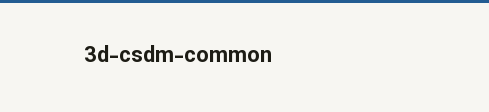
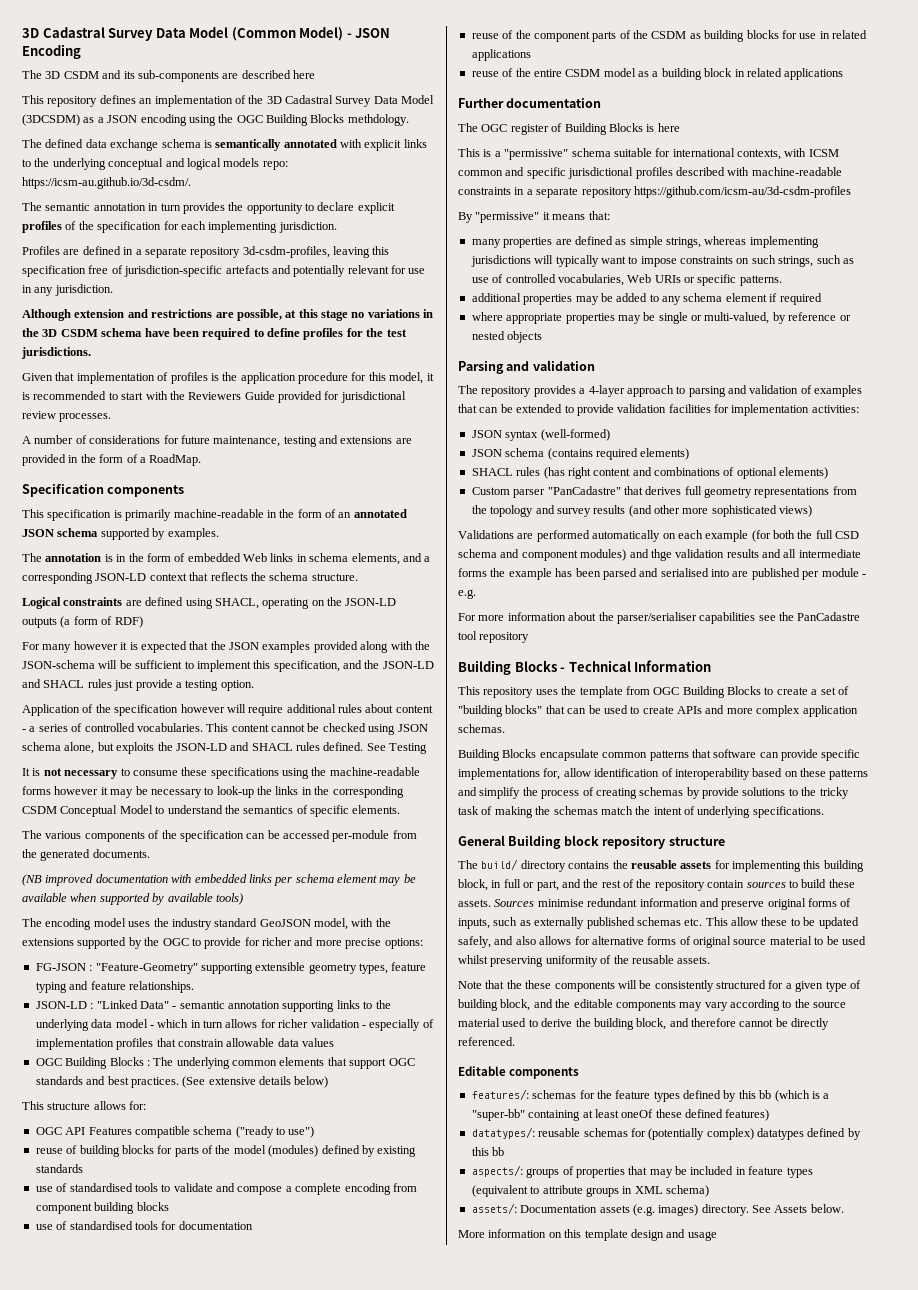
[84,45,272,62] 3d-csdm-common -> [22,27,391,41] [22,44,81,59] [22,70,315,82] [22,95,435,107] [22,114,409,126] [22,139,427,151] [22,158,288,170] [22,177,191,189] [22,202,395,214] [22,221,337,233] [22,246,390,258] [22,265,426,277] [22,284,113,296] [22,309,434,321] [22,328,407,340] [21,347,91,359] [22,372,434,384] [22,391,406,403] [22,411,112,422] [22,435,412,447] [22,454,202,466] [22,484,185,497] [22,509,407,521] [22,528,219,540] [22,553,431,565] [22,572,358,584] [22,597,397,609] [22,616,143,628] [22,641,430,653] [22,660,434,672] [22,679,254,691] [22,704,433,716] [22,723,428,735] [22,742,428,754] [22,767,420,779] [22,786,404,798] [22,805,401,817] [22,830,417,842] [22,849,150,861] [22,874,416,886] [22,893,243,905] [22,918,391,930] [22,937,423,949] [35,962,427,974] [35,981,194,993] [35,1000,391,1012] [35,1019,434,1031] [35,1038,334,1050] [35,1057,415,1069] [35,1076,329,1088] [22,1101,147,1110] [35,1126,315,1138] [35,1145,417,1157] [35,1164,83,1173] [35,1183,417,1195] [35,1202,169,1214] [35,1221,253,1230] [471,30,867,42] [471,49,531,61] [471,68,844,80] [458,98,602,108] [458,123,680,135] [458,148,839,160] [458,167,842,179] [458,186,851,198] [458,211,610,223] [471,236,819,248] [470,255,854,267] [471,274,782,286] [471,293,822,305] [471,312,851,324] [471,331,543,343] [458,360,595,374] [458,385,863,397] [458,404,859,416] [471,429,610,441] [471,448,690,460] [471,467,829,479] [471,486,857,498] [471,505,813,517] [458,530,860,542] [458,549,861,561] [458,568,866,580] [458,589,476,599] [458,612,861,624] [458,631,530,643] [458,660,712,675] [458,686,849,698] [458,705,858,717] [458,724,505,733] [458,749,861,761] [458,768,869,780] [458,787,849,799] [458,806,824,818] [458,835,725,849] [458,859,864,872] [458,879,855,891] [458,898,852,910] [458,917,859,929] [458,936,866,948] [458,955,711,967] [458,980,861,992] [458,999,847,1011] [458,1018,830,1030] [458,1037,515,1046] [458,1066,580,1079] [471,1089,830,1102] [471,1109,770,1121] [471,1127,861,1140] [471,1147,505,1156] [471,1165,813,1178] [471,1185,709,1197] [471,1203,844,1216] [458,1229,717,1241] 3D Cadastral Survey Data Model (Common Model) - JSON Encoding // The 3D CSDM and its sub-components are described here // This repository defines an implementation of the 3D Cadastral Survey Data Model (3DCSDM) as a JSON encoding using the OGC Building Blocks methdology. // The defined data exchange schema is semantically annotated with explicit links to the underlying conceptual and logical models repo: https://icsm-au.github.io/3d-csdm/. // The semantic annotation in turn provides the opportunity to declare explicit profiles of the specification for each implementing jurisdiction. // Profiles are defined in a separate repository 3d-csdm-profiles, leaving this specification free of jurisdiction-specific artefacts and potentially relevant for use in any jurisdiction. // Although extension and restrictions are possible, at this stage no variations in the 3D CSDM schema have been required to define profiles for the test jurisdictions. // Given that implementation of profiles is the application procedure for this model, it is recommended to start with the Reviewers Guide provided for jurisdictional review processes. // A number of considerations for future maintenance, testing and extensions are provided in the form of a RoadMap. // Specification components // This specification is primarily machine-readable in the form of an annotated JSON schema supported by examples. // The annotation is in the form of embedded Web links in schema elements, and a corresponding JSON-LD context that reflects the schema structure. // Logical constraints are defined using SHACL, operating on the JSON-LD outputs (a form of RDF) // For many however it is expected that the JSON examples provided along with the JSON-schema will be sufficient to implement this specification, and the JSON-LD and SHACL rules just provide a testing option. // Application of the specification however will require additional rules about content - a series of controlled vocabularies. This content cannot be checked using JSON schema alone, but exploits the JSON-LD and SHACL rules defined. See Testing // It is not necessary to consume these specifications using the machine-readable forms however it may be necessary to look-up the links in the corresponding CSDM Conceptual Model to understand the semantics of specific elements. // The various components of the specification can be accessed per-module from the generated documents. // (NB improved documentation with embedded links per schema element may be available when supported by available tools) // The encoding model uses the industry standard GeoJSON model, with the extensions supported by the OGC to provide for richer and more precise options: // FG-JSON : "Feature-Geometry" supporting extensible geometry types, feature typing and feature relationships. // JSON-LD : "Linked Data" - semantic annotation supporting links to the underlying data model - which in turn allows for richer validation - especially of implementation profiles that constrain allowable data values // OGC Building Blocks : The underlying common elements that support OGC standards and best practices. (See extensive details below) // This structure allows for: // OGC API Features compatible schema ("ready to use") // reuse of building blocks for parts of the model (modules) defined by existing standards // use of standardised tools to validate and compose a complete encoding from component building blocks // use of standardised tools for documentation // reuse of the component parts of the CSDM as building blocks for use in related applications // reuse of the entire CSDM model as a building block in related applications // Further documentation // The OGC register of Building Blocks is here // This is a "permissive" schema suitable for international contexts, with ICSM common and specific jurisdictional profiles described with machine-readable constraints in a separate repository https://github.com/icsm-au/3d-csdm-profiles // By "permissive" it means that: // many properties are defined as simple strings, whereas implementing jurisdictions will typically want to impose constraints on such strings, such as use of controlled vocabularies, Web URIs or specific patterns. // additional properties may be added to any schema element if required // where appropriate properties may be single or multi-valued, by reference or nested objects // Parsing and validation // The repository provides a 4-layer approach to parsing and validation of examples that can be extended to provide validation facilities for implementation activities: // JSON syntax (well-formed) // JSON schema (contains required elements) // SHACL rules (has right content and combinations of optional elements) // Custom parser "PanCadastre" that derives full geometry representations from the topology and survey results (and other more sophisticated views) // Validations are performed automatically on each example (for both the full CSD schema and component modules) and thge validation results and all intermediate forms the example has been parsed and serialised into are published per module - e.g. // For more information about the parser/serialiser capabilities see the PanCadastre tool repository // Building Blocks - Technical Information // This repository uses the template from OGC Building Blocks to create a set of "building blocks" that can be used to create APIs and more complex application schemas. // Building Blocks encapsulate common patterns that software can provide specific implementations for, allow identification of interoperability based on these patterns and simplify the process of creating schemas by provide solutions to the tricky task of making the schemas match the intent of underlying specifications. // General Building block repository structure // The build/ directory contains the reusable assets for implementing this building block, in full or part, and the rest of the repository contain sources to build these assets. Sources minimise redundant information and preserve original forms of inputs, such as externally published schemas etc. This allow these to be updated safely, and also allows for alternative forms of original source material to be used whilst preserving uniformity of the reusable assets. // Note that the these components will be consistently structured for a given type of building block, and the editable components may vary according to the source material used to derive the building block, and therefore cannot be directly referenced. // Editable components // features/: schemas for the feature types defined by this bb (which is a "super-bb" containing at least oneOf these defined features) // datatypes/: reusable schemas for (potentially complex) datatypes defined by this bb // aspects/: groups of properties that may be included in feature types (equivalent to attribute groups in XML schema) // assets/: Documentation assets (e.g. images) directory. See Assets below. // More information on this template design and usage

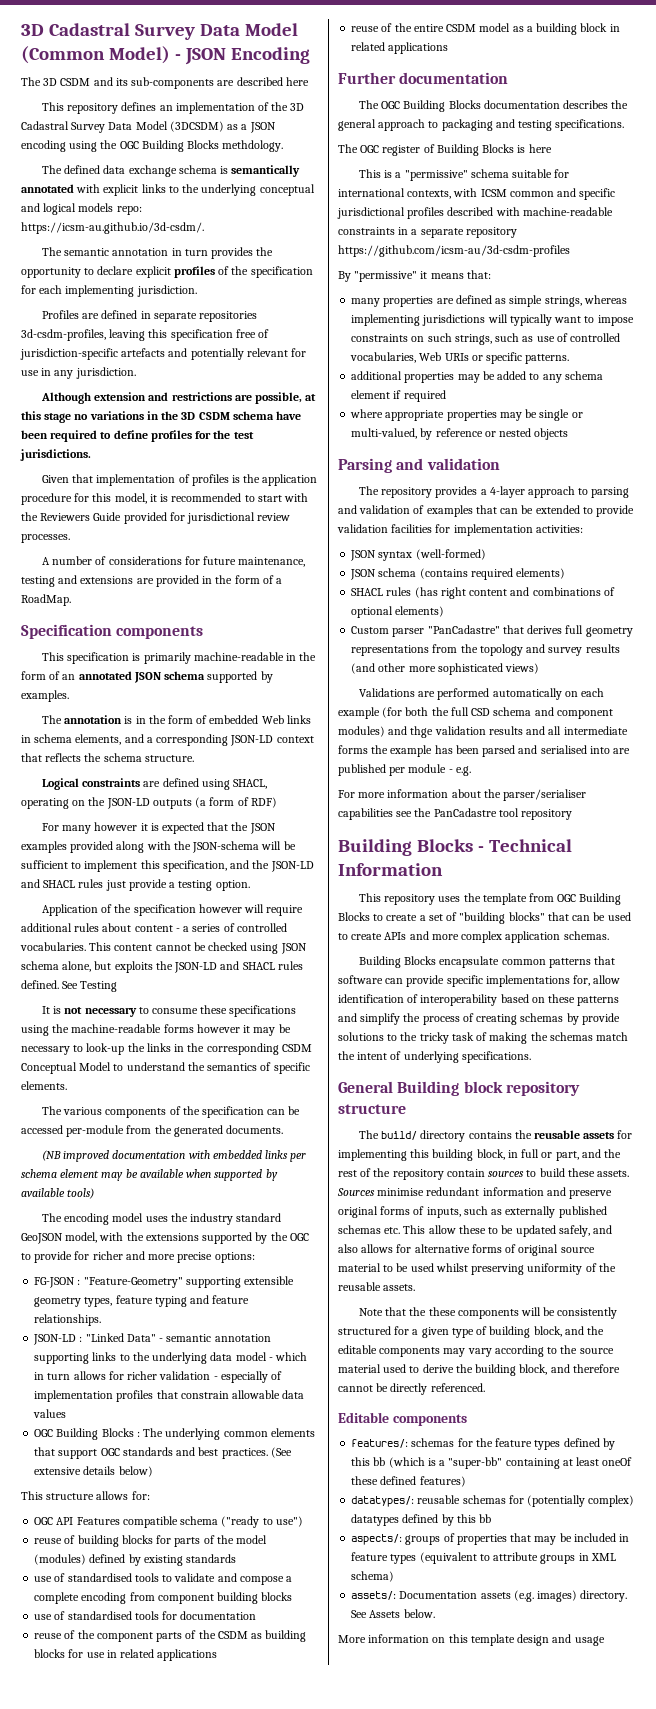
[135,247,241,258] a separate repository -> [153,311,257,322] separate repositories
(602, 103) none -> [358,100,629,112] [338,119,625,131] // The OGC Building Blocks documentation describes the general approach to packaging and testing specifications.

